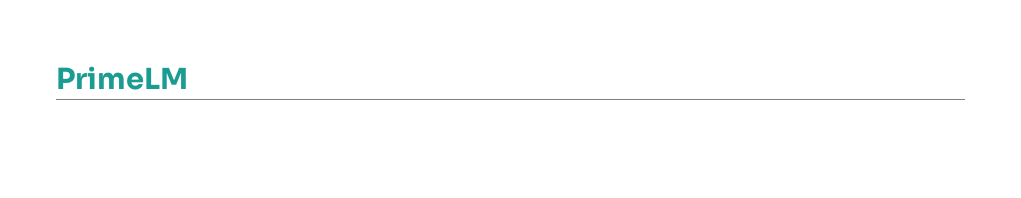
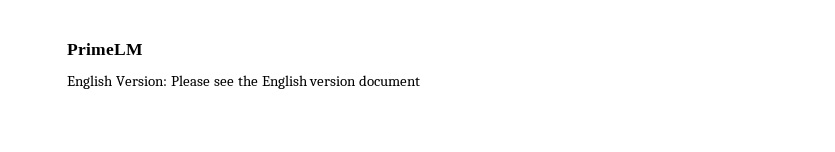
(188, 78) none -> [67,75,421,89] // English Version: Please see the English version document

